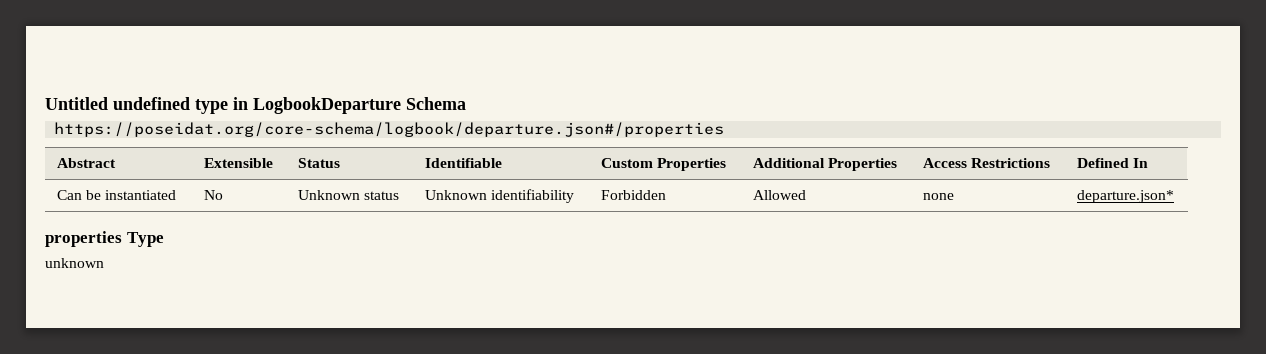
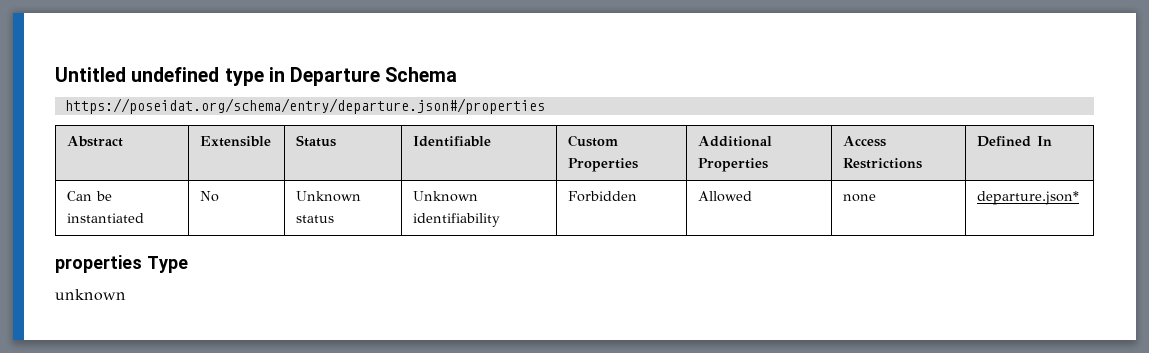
[253,97,401,114] LogbookDeparture -> [290,67,381,86] Departure
[54,122,725,137] https://poseidat.org/core-schema/logbook/departure.json#/properties -> [64,98,545,114] https://poseidat.org/schema/entry/departure.json#/properties

